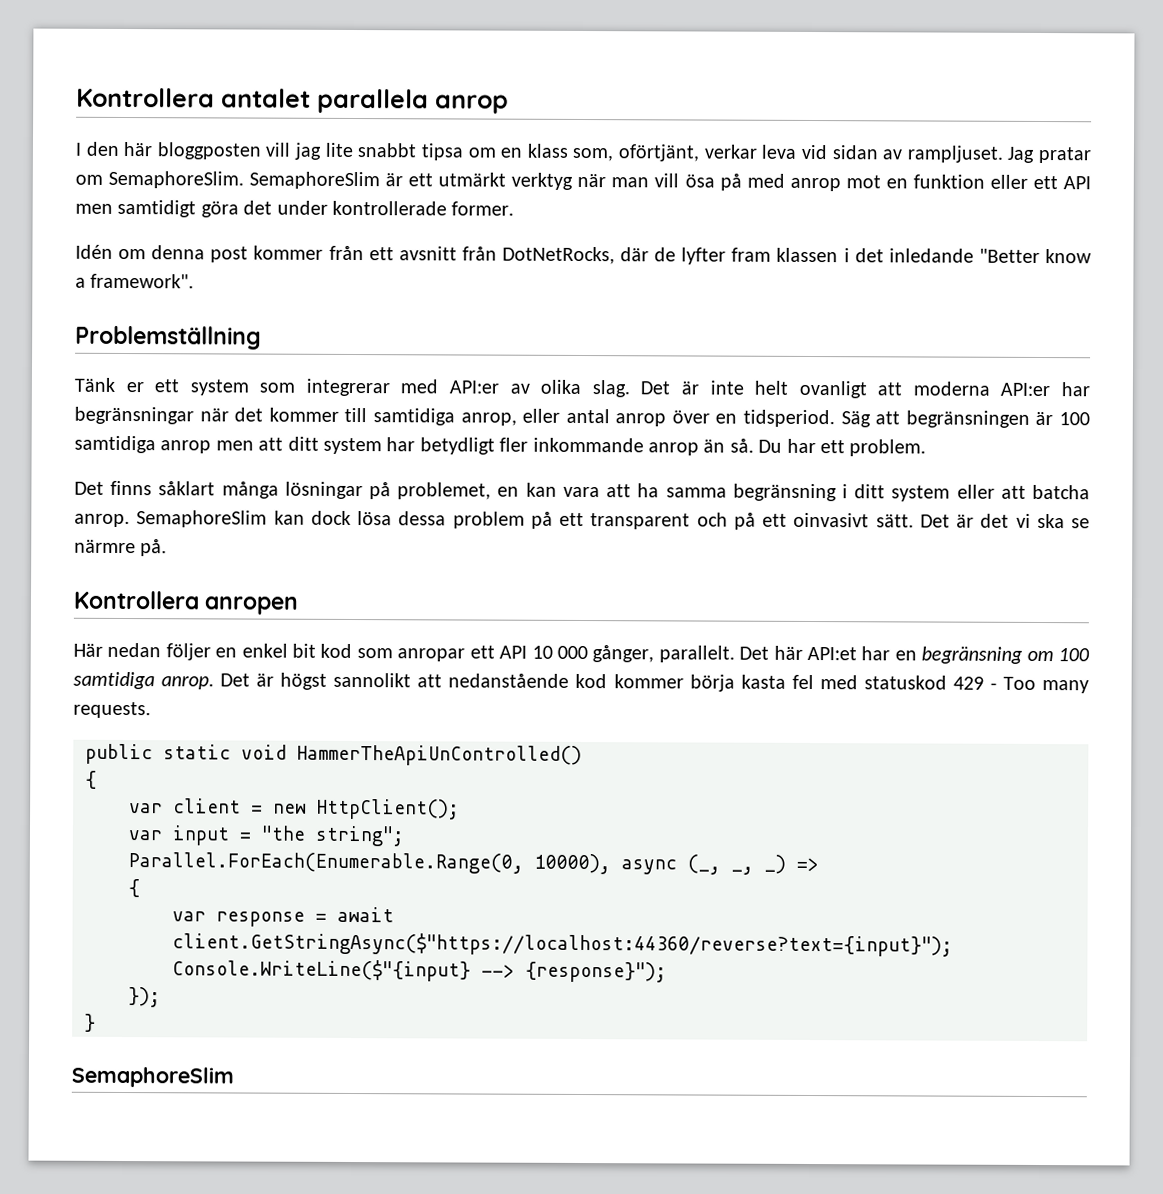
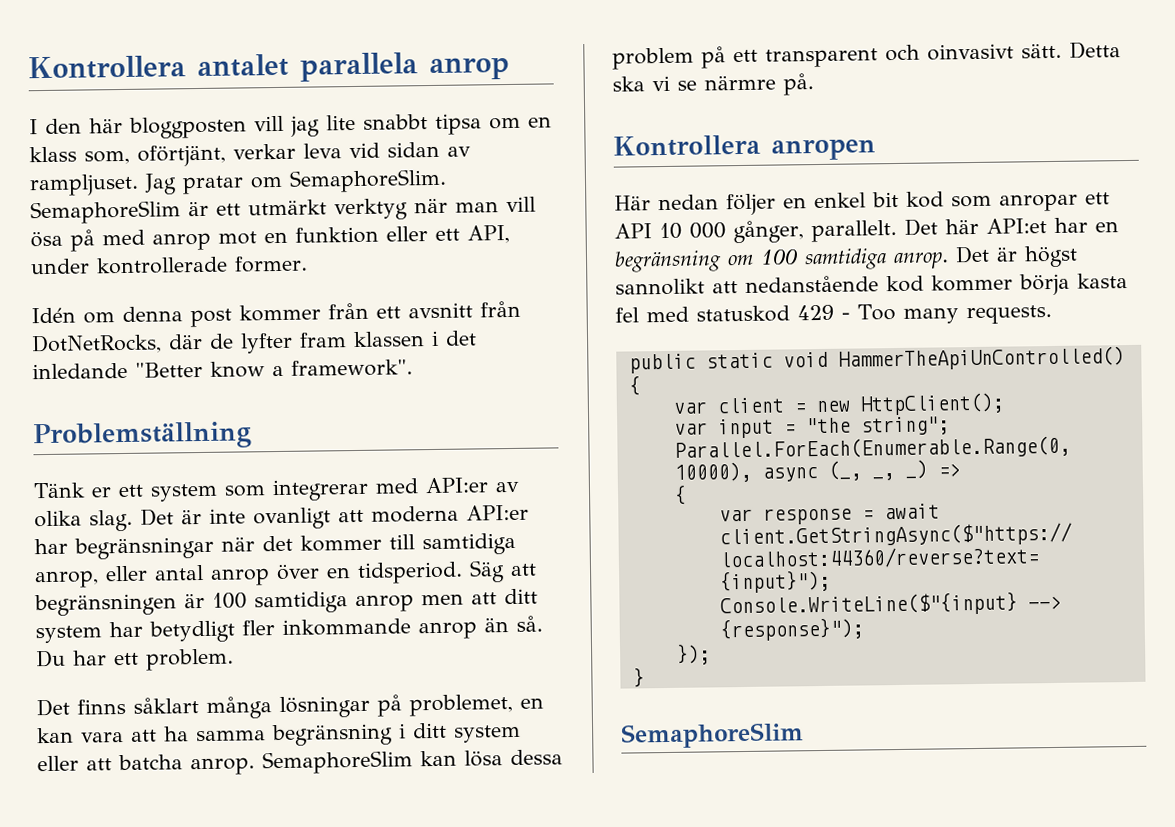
[1063,176,1092,190] [75,199,273,218] API men samtidigt göra det -> [467,224,510,244] API,
[754,380,789,395] helt -> (246, 516) none
[310,510,351,525] dock -> (457, 758) none
[733,512,1065,530] på ett oinvasivt sätt. Det är det vi ska -> [927,41,1121,61] [612,75,670,92] oinvasivt sätt. Detta ska vi

